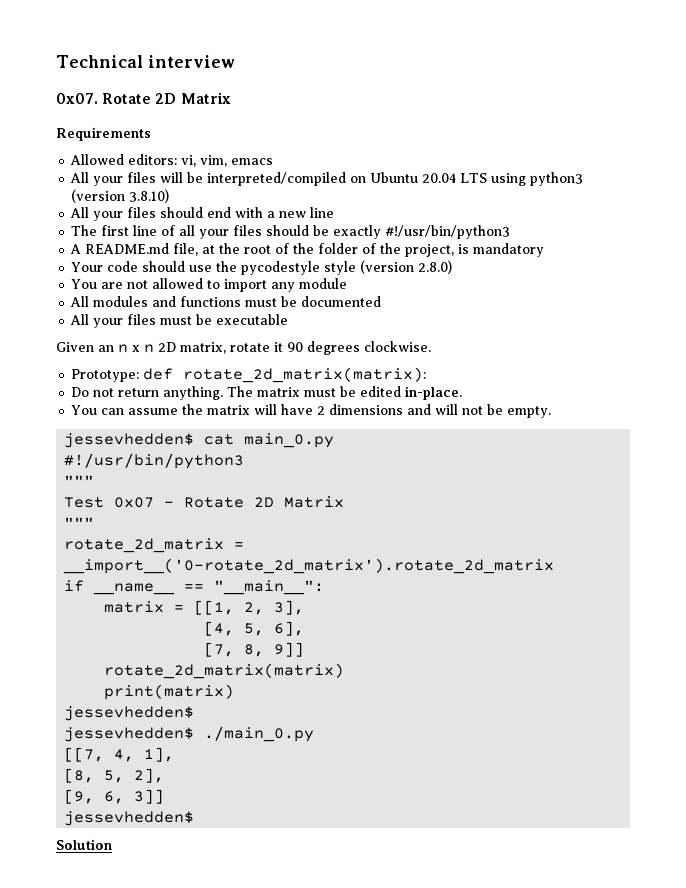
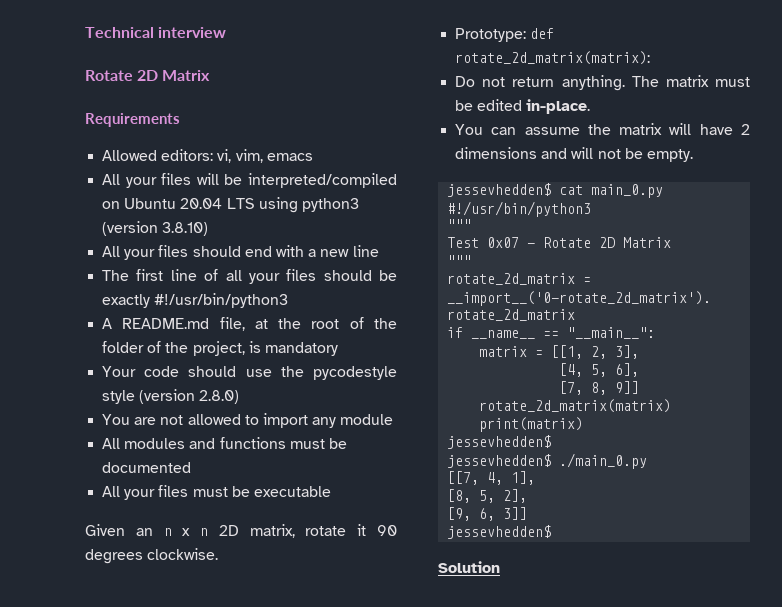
[56,93,98,104] 0x07. -> (227, 32) none

